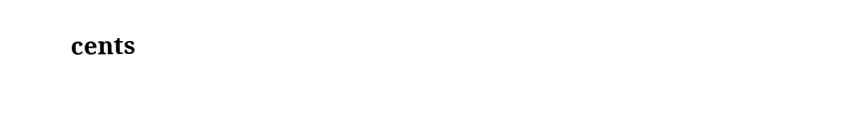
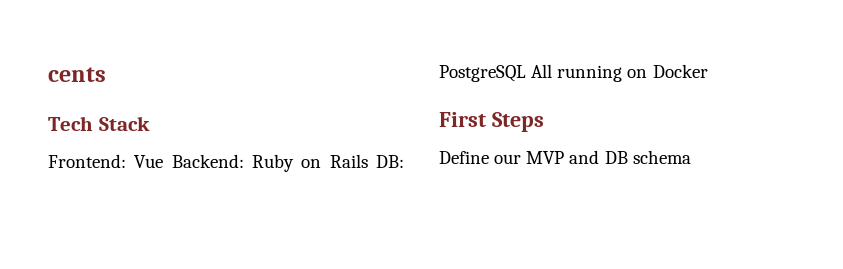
(136, 46) none -> [48,116,150,131] [48,154,404,172] [439,64,708,82] [439,112,544,132] [439,150,691,164] // Tech Stack // Frontend: Vue Backend: Ruby on Rails DB: PostgreSQL All running on Docker // First Steps // Define our MVP and DB schema

